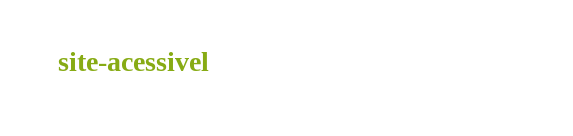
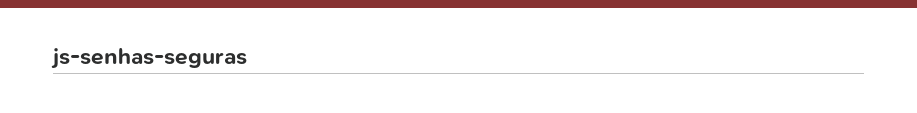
[58,52,209,71] site-acessivel -> [51,48,247,69] js-senhas-seguras

